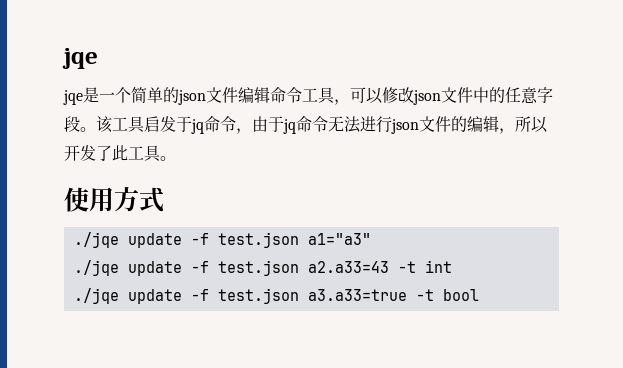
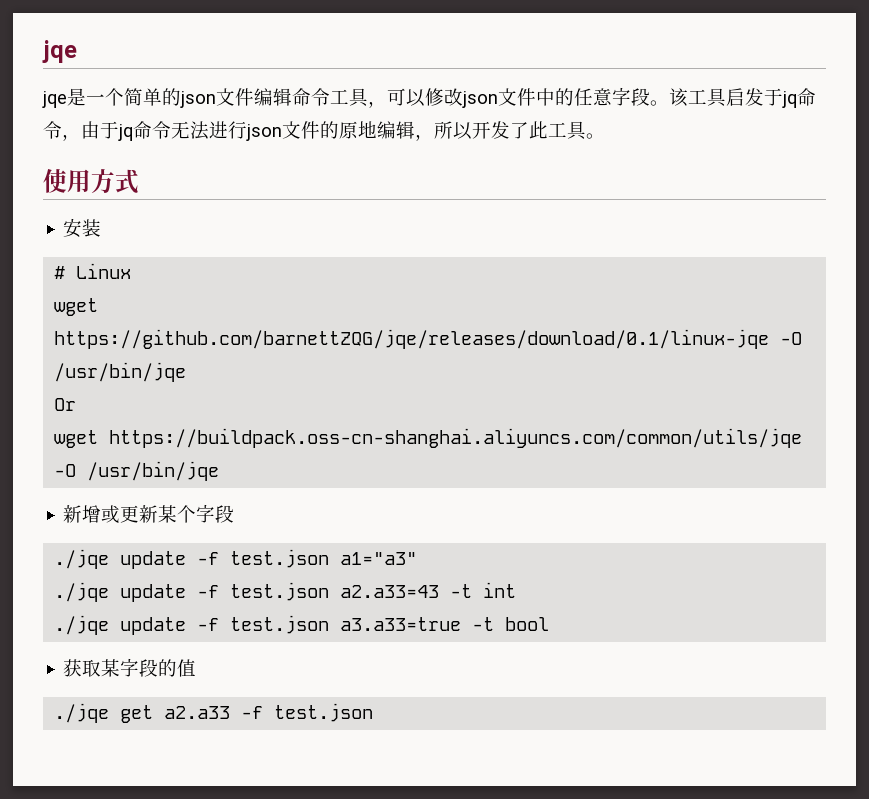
(467, 124) none -> [339,121,377,139] 原地
(164, 200) none -> [63,218,102,238] [54,263,132,279] [54,298,99,316] [54,329,803,349] [54,362,187,382] [54,398,77,411] [54,428,803,448] [54,461,220,481] [63,504,235,523] // 安装 // # Linux // wget https://github.com/barnettZQG/jqe/releases/download/0.1/linux-jqe -O /usr/bin/jqe // Or // wget https://buildpack.oss-cn-shanghai.aliyuncs.com/common/utils/jqe -O /usr/bin/jqe // 新增或更新某个字段
(479, 295) none -> [63,658,197,677] [54,703,374,723] // 获取某字段的值 // ./jqe get a2.a33 -f test.json

